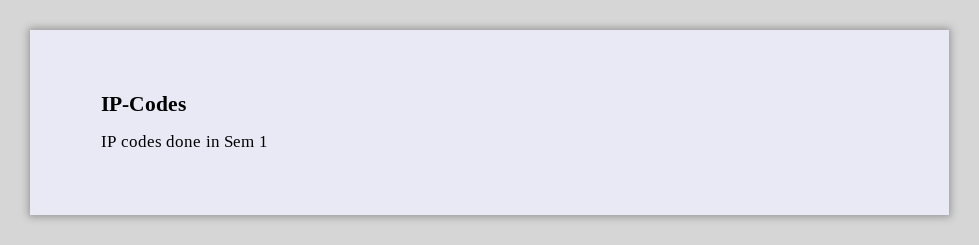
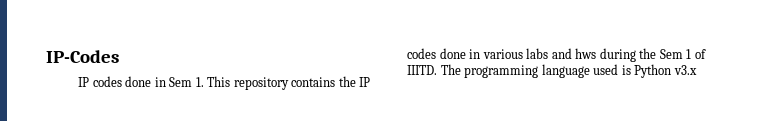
[258,136,268,147] 1 -> [195,76,371,90] [407,48,706,62] [407,64,697,78] 1. This repository contains the IP codes done in various labs and hws during the Sem 1 of IIITD. The programming language used is Python v3.x

